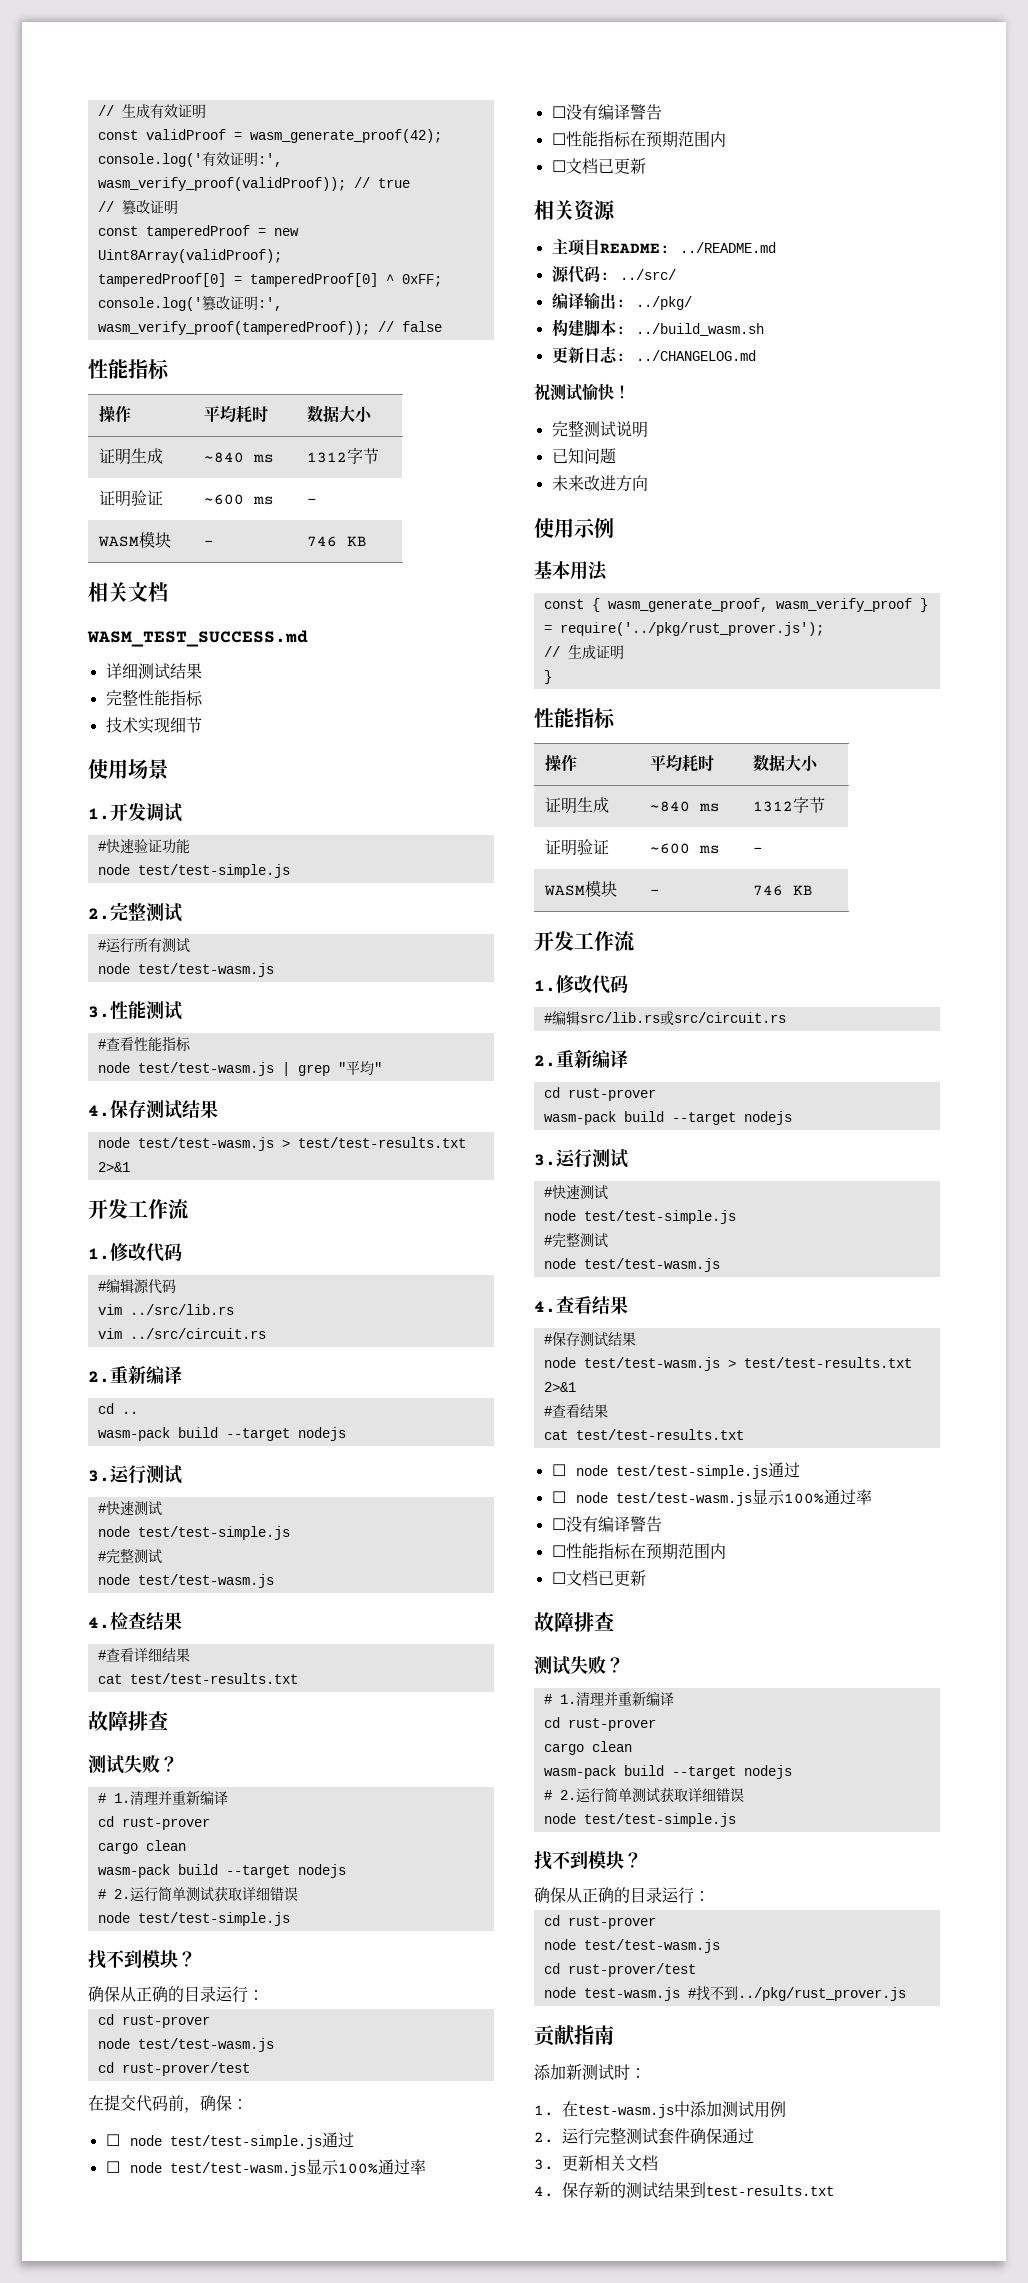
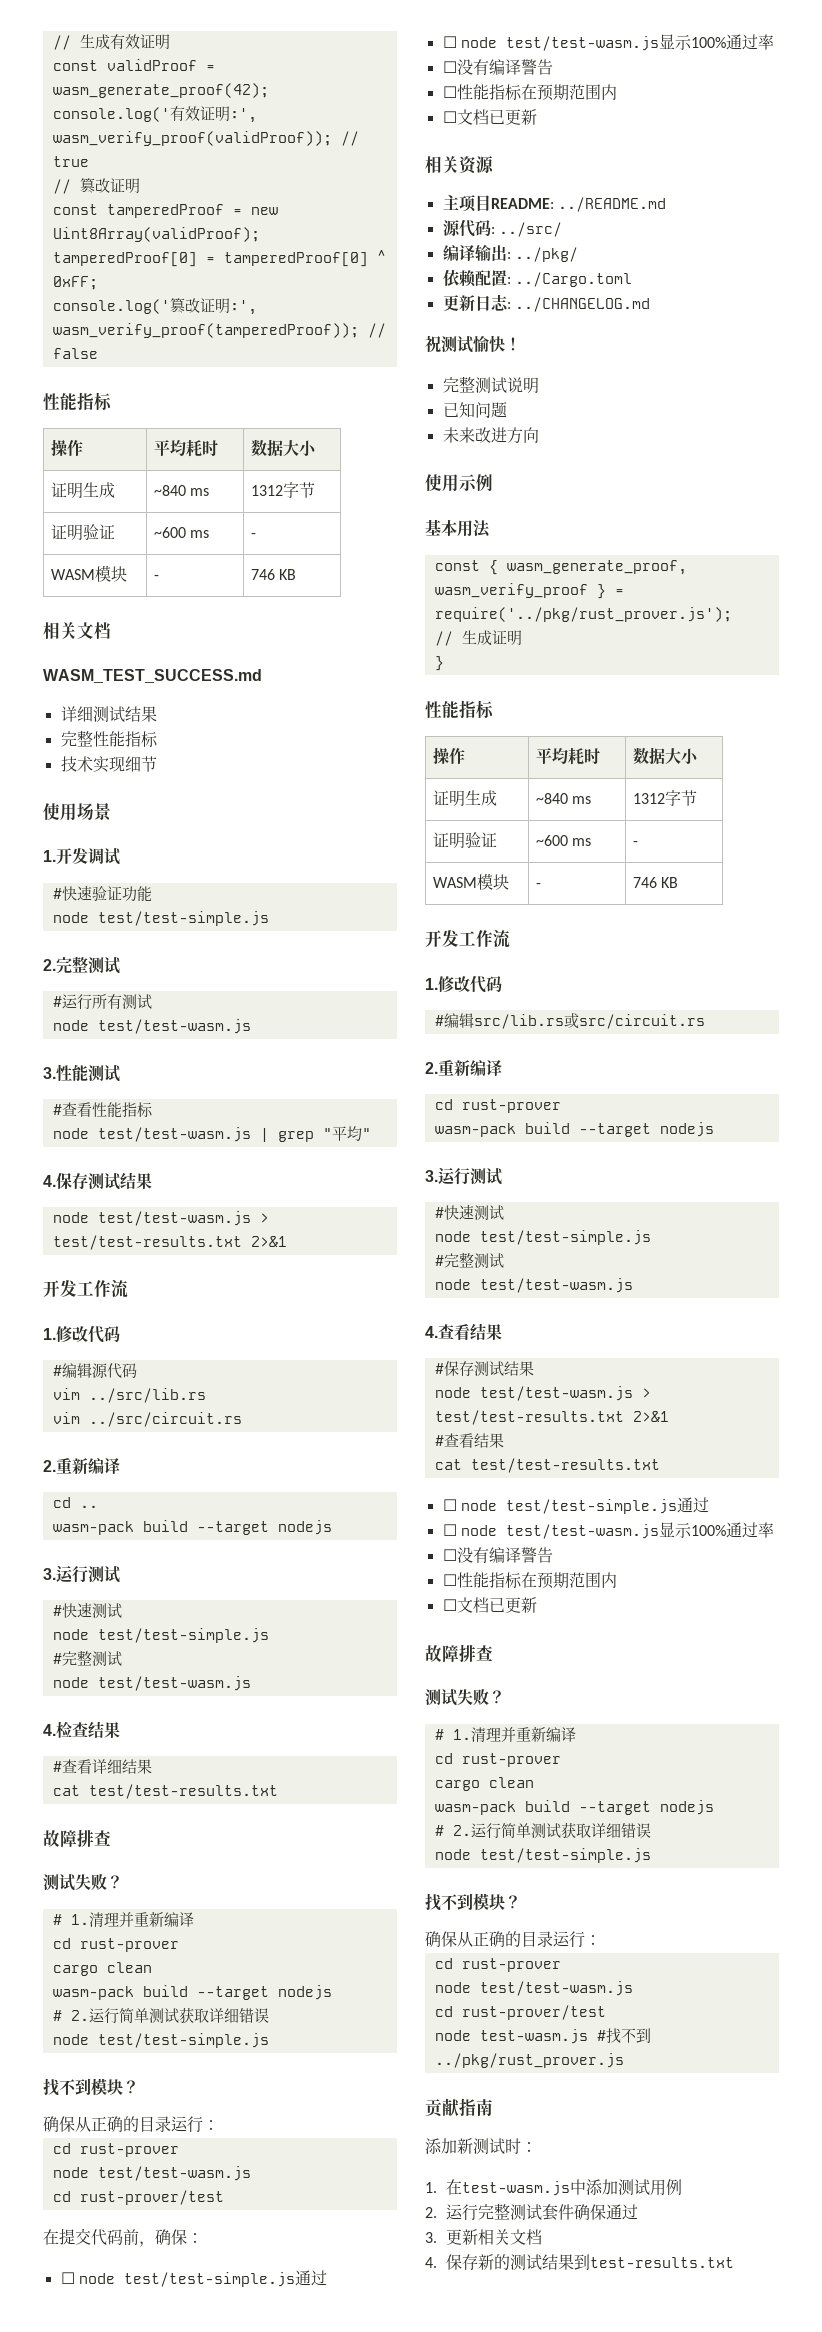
[551,319,764,337] 构建脚本: ../build_wasm.sh -> [442,269,632,287] 依赖配置: ../Cargo.toml

